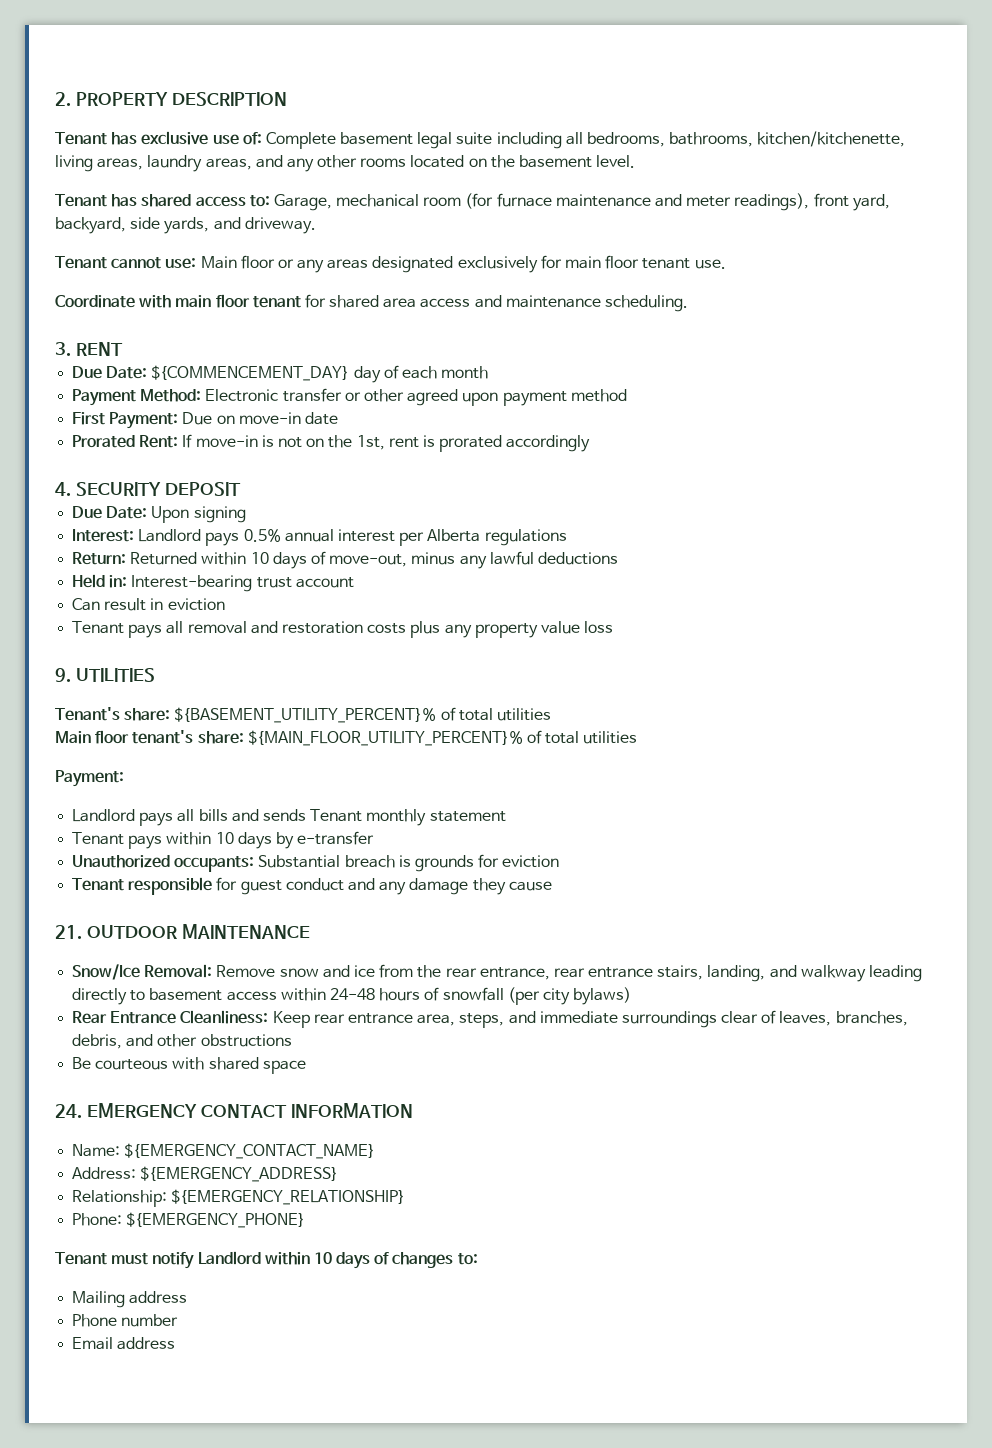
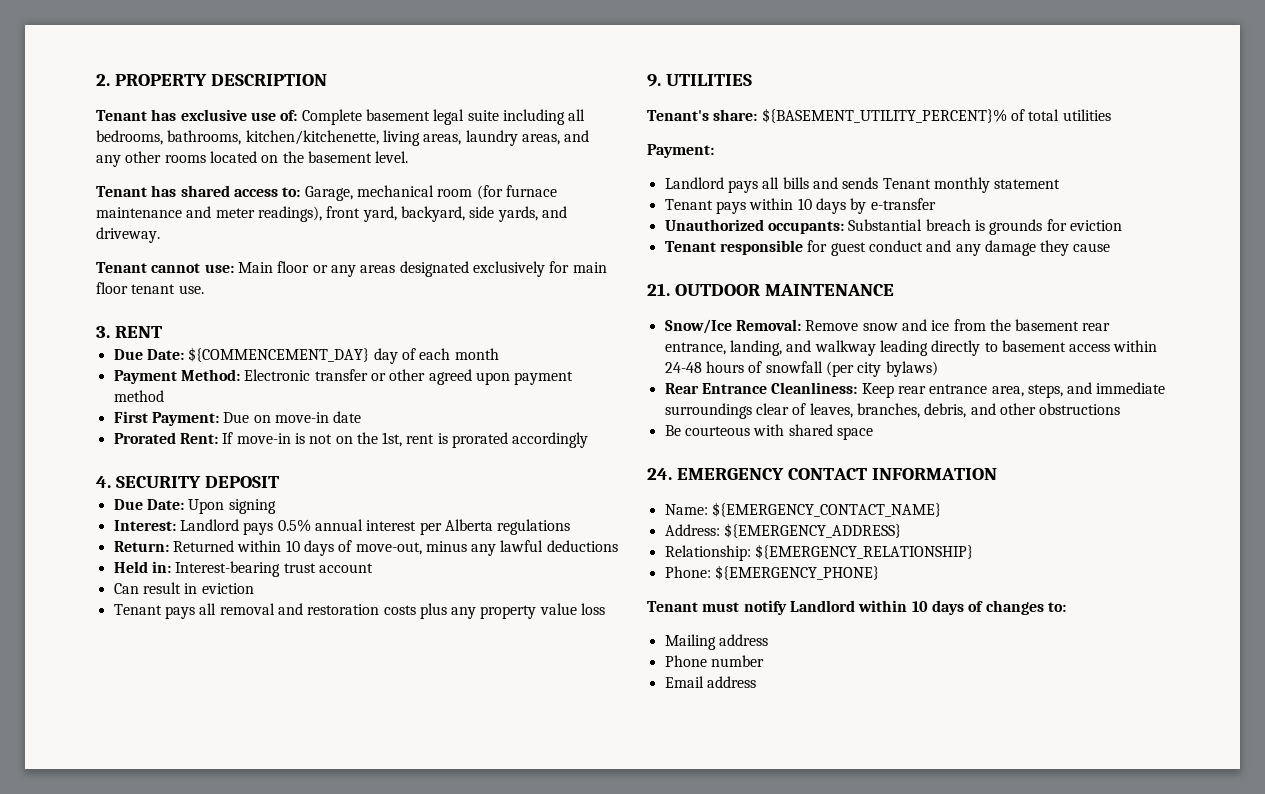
[55,294,689,312] // Coordinate with main floor tenant for shared area access and maintenance scheduling. -> (204, 289) none
[55,730,638,746] // Main floor tenant's share: ${MAIN_FLOOR_UTILITY_PERCENT}% of total utilities -> (1111, 115) none
(442, 971) none -> [1015,319,1080,331] basement
[553,965,704,980] rear entrance stairs, -> (726, 348) none

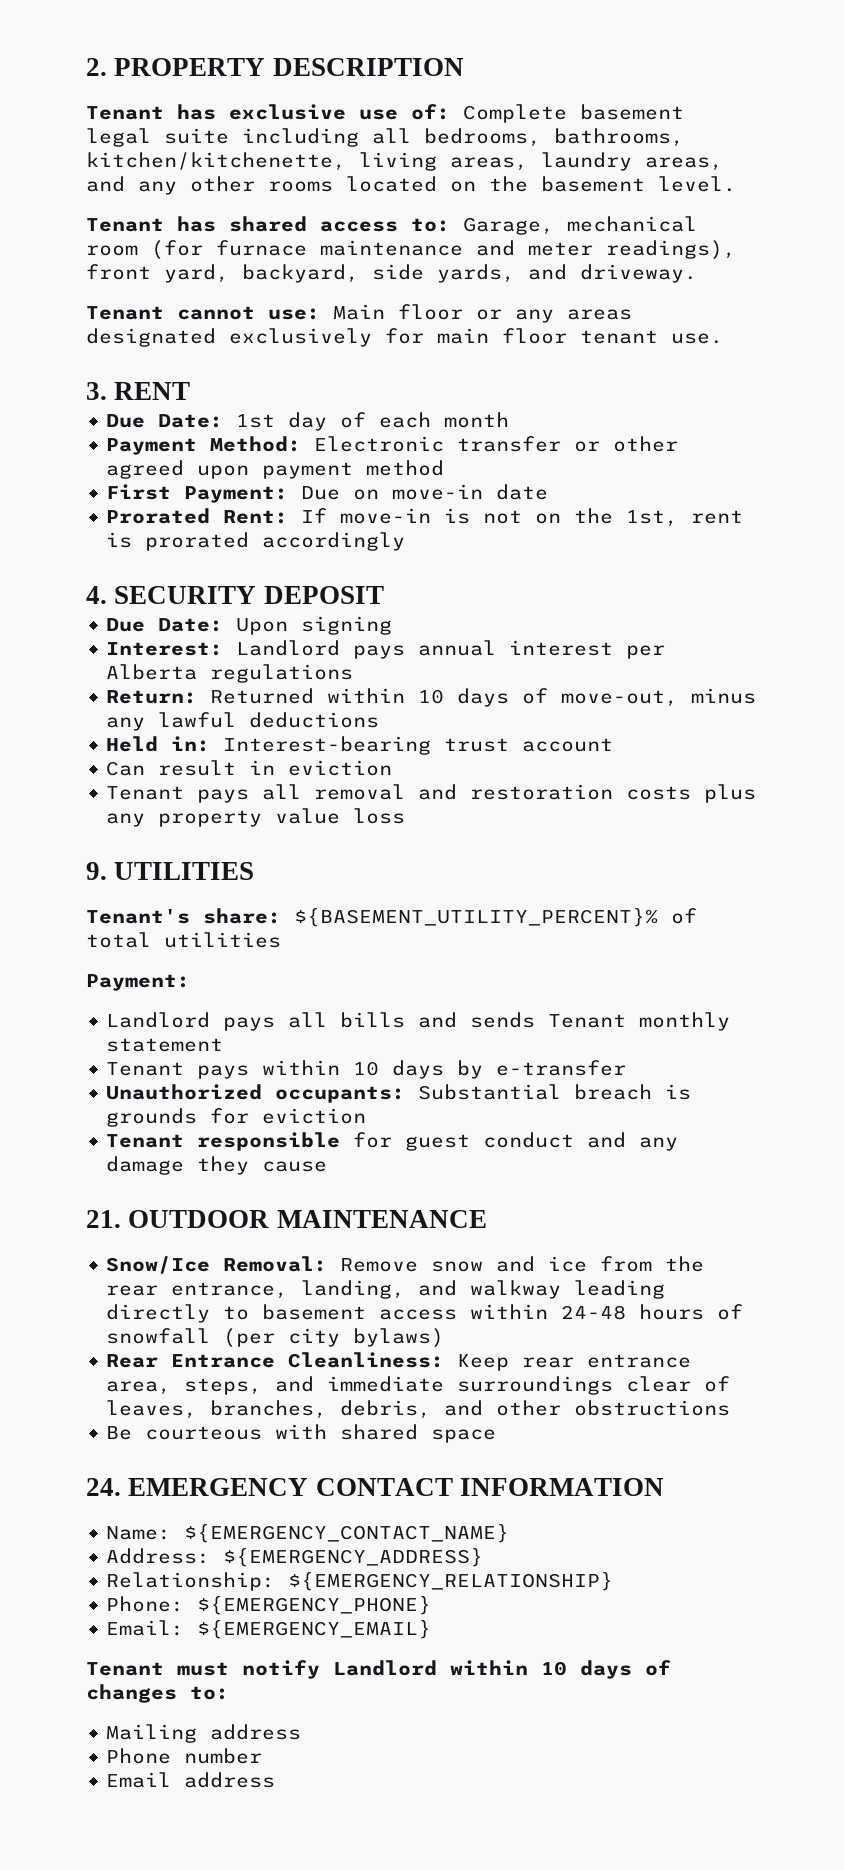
[188,347,370,362] ${COMMENCEMENT_DAY} -> [236,414,276,428] 1st
[277,519,311,532] 0.5% -> (406, 652) none
[1015,319,1080,331] basement -> (705, 1264) none
(879, 572) none -> [106,1620,432,1639] // Email: ${EMERGENCY_EMAIL}

